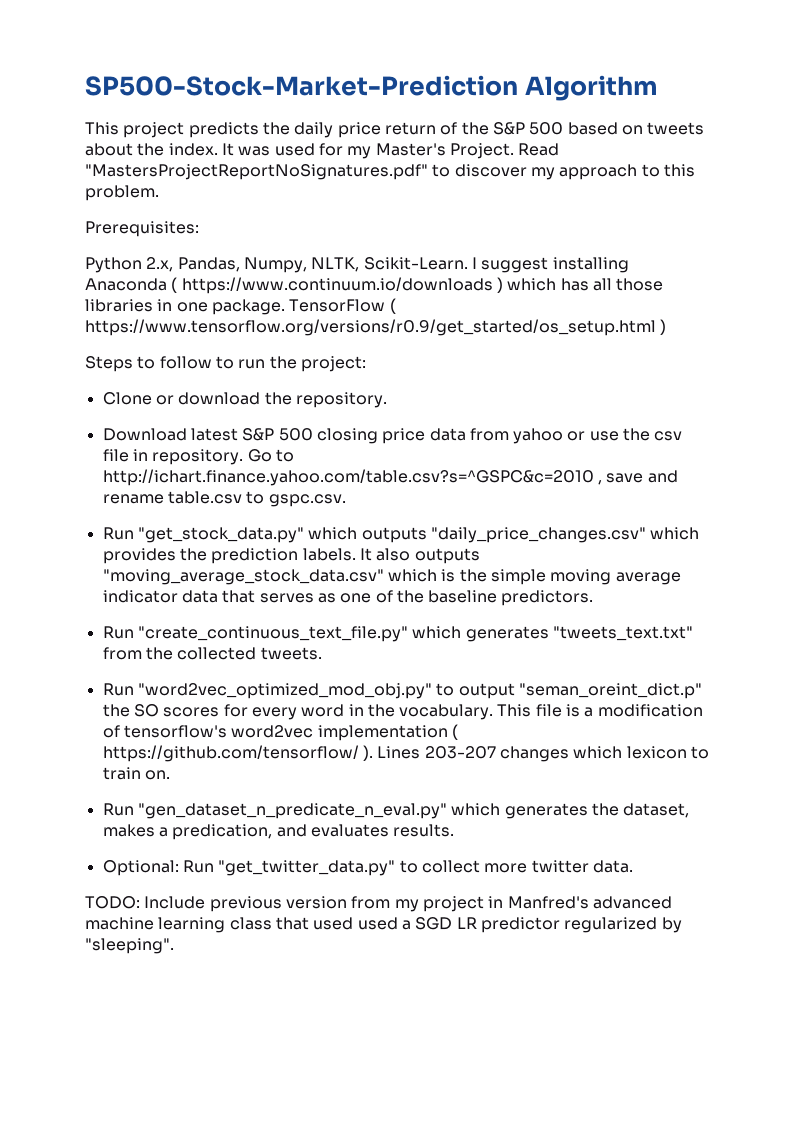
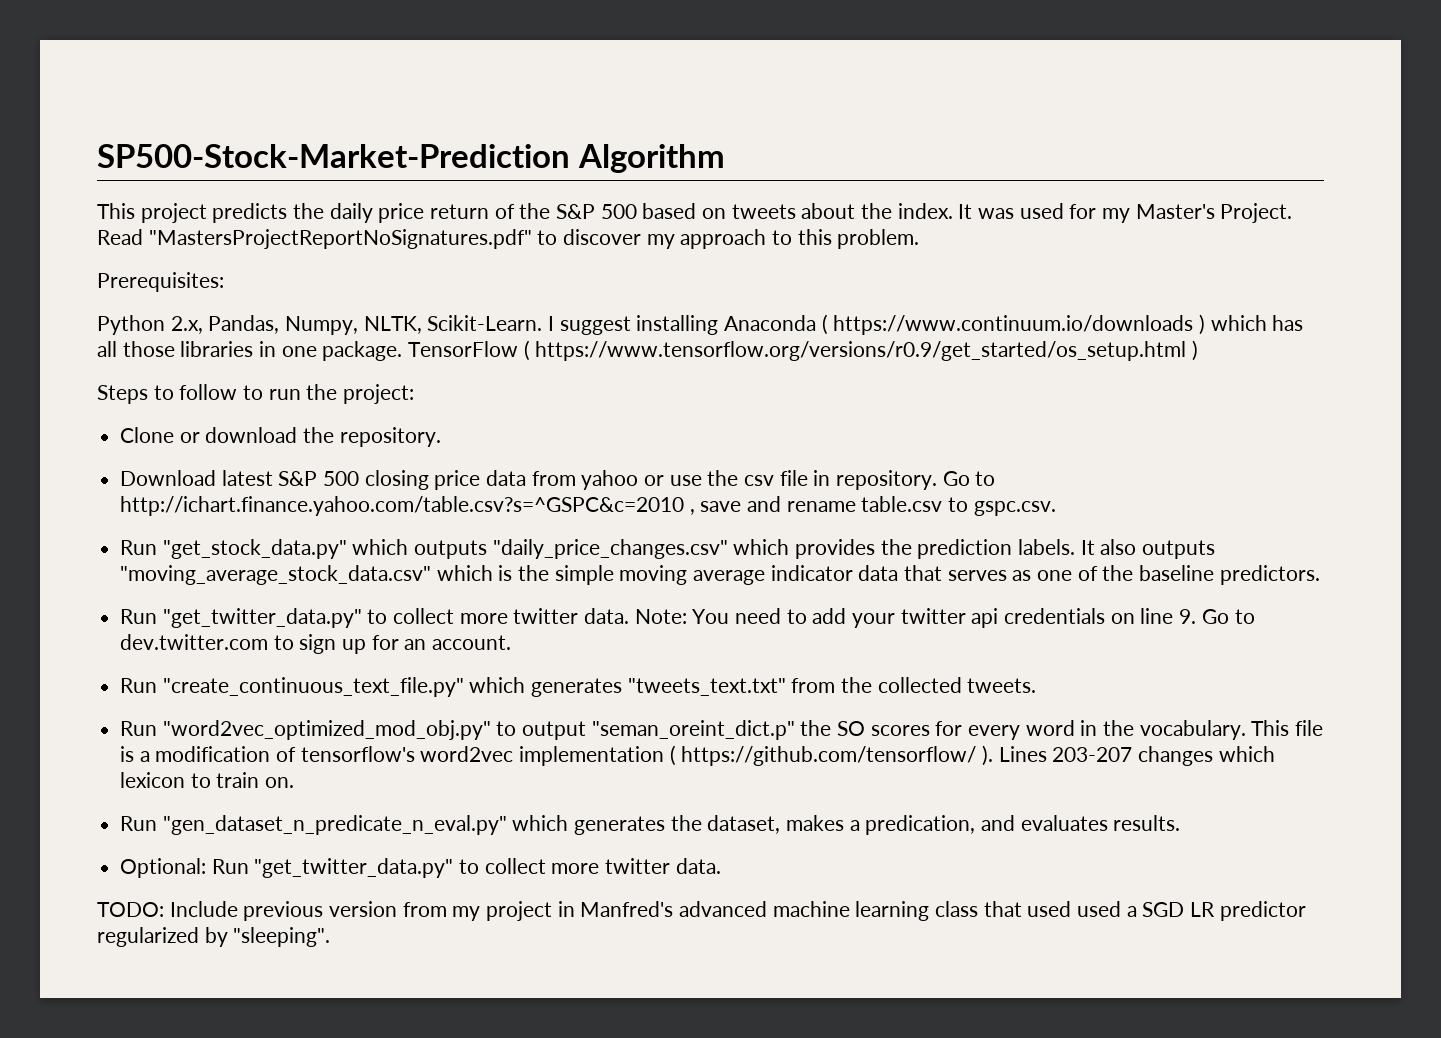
(594, 598) none -> [120,608,1255,628] [120,634,512,654] // Run "get_twitter_data.py" to collect more twitter data. Note: You need to add your twitter api credentials on line 9. Go to dev.twitter.com to sign up for an account.

